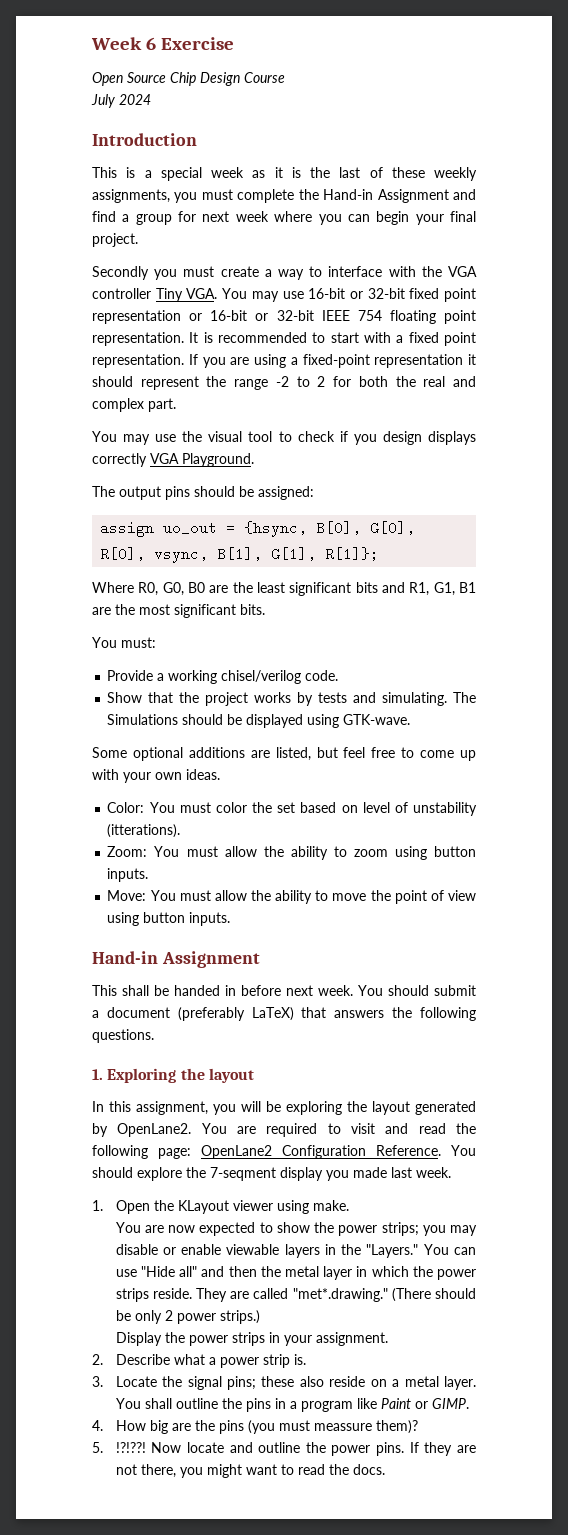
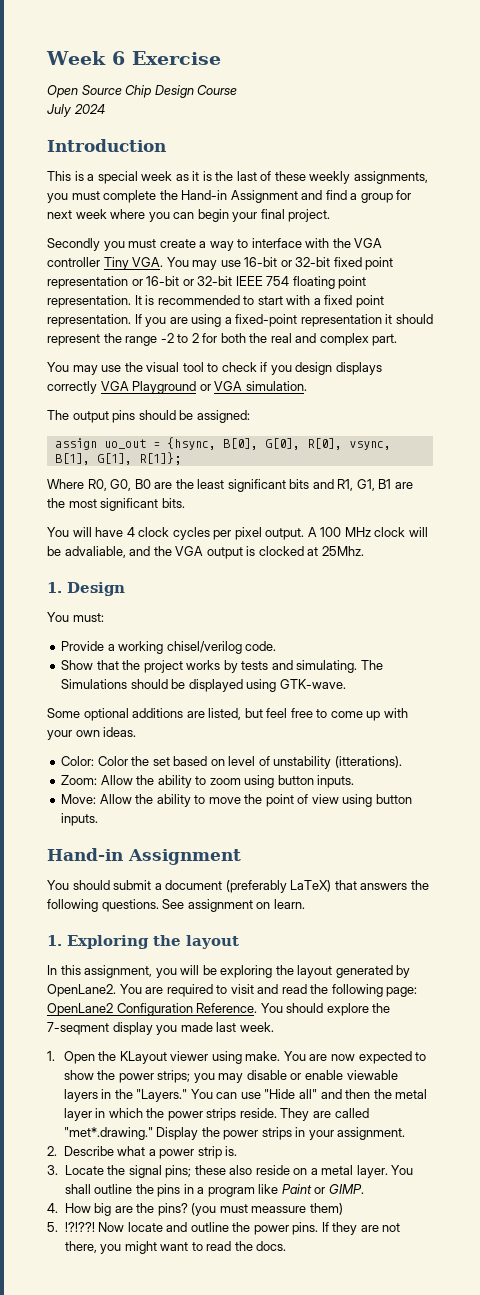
[182,453,254,467] Playground. -> [132,381,307,394] Playground or VGA simulation.
(265, 609) none -> [47,527,428,540] [47,546,364,559] [47,582,125,596] // You will have 4 clock cycles per pixel output. A 100 MHz clock will be advaliable, and the VGA output is clocked at 25Mhz. // 1. Design
[149,802,247,813] You must color -> [97,756,128,766] Color
[154,846,257,857] You must allow -> [100,775,133,785] Allow
[150,890,247,901] You must allow -> [99,794,132,804] Allow
[92,985,353,996] This shall be handed in before next week. -> (241, 857) none
(154, 1036) none -> [162,899,305,912] See assignment on learn.
(349, 1205) // -> (281, 1056) none
[391,1288,476,1302] [115,1310,260,1324] (There should be only 2 power strips.) // -> (153, 1133) none
[218,1420,244,1434] pins -> [157,1203,188,1216] pins?
[375,1420,418,1434] them)? -> [309,1203,343,1215] them)

